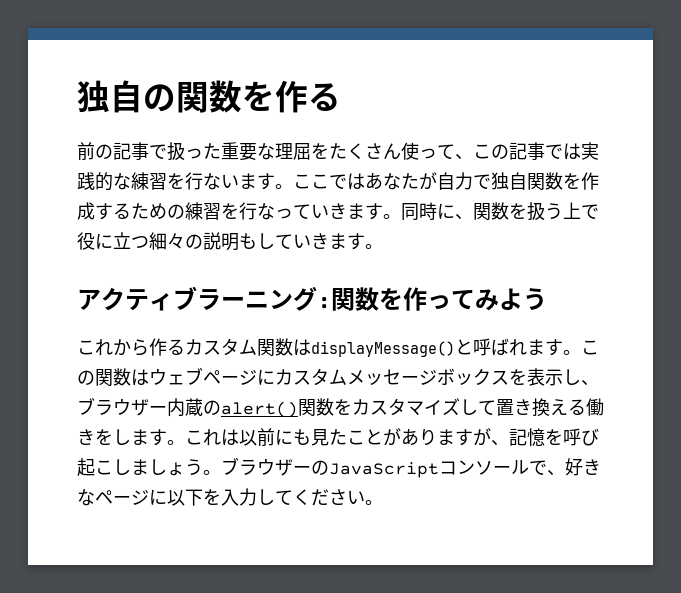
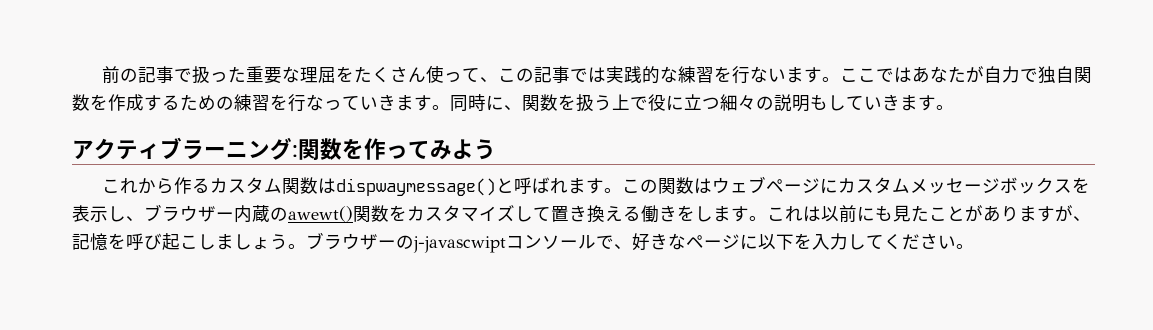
[77,80,341,113] 独自の関数を作る // -> (102, 75) none
[311,341,455,357] displayMessage() -> [336,178,497,196] dispwaymessage()
[221,401,298,418] alert() -> [288,206,353,222] awewt()
[329,462,439,478] JavaScript -> [413,236,506,253] j-javascwipt

